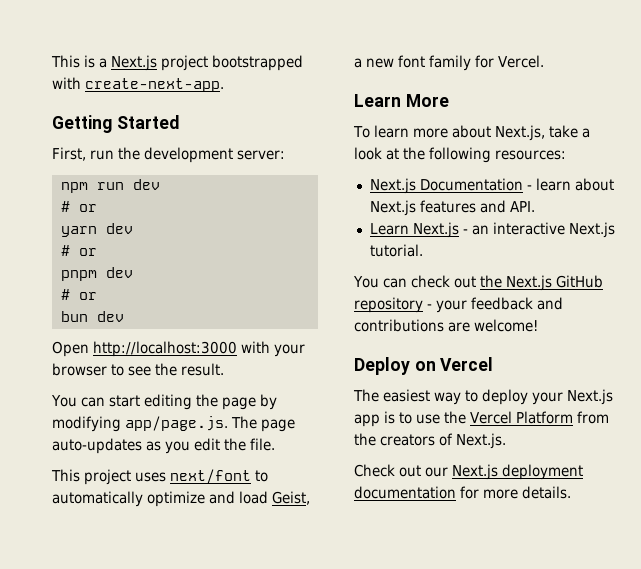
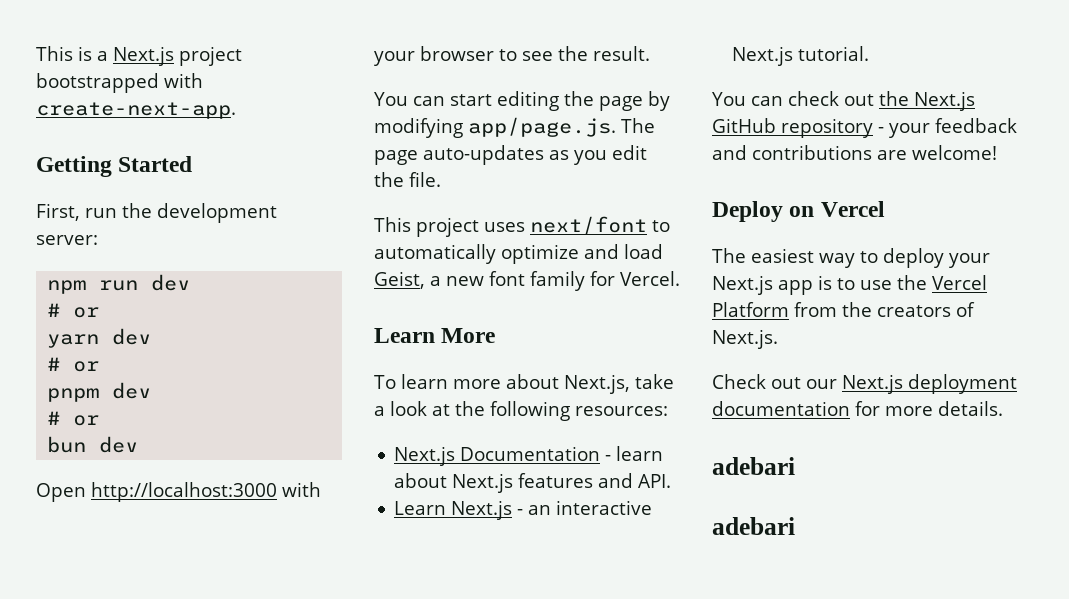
(571, 492) none -> [712,457,795,475] [712,517,795,535] // adebari // adebari

